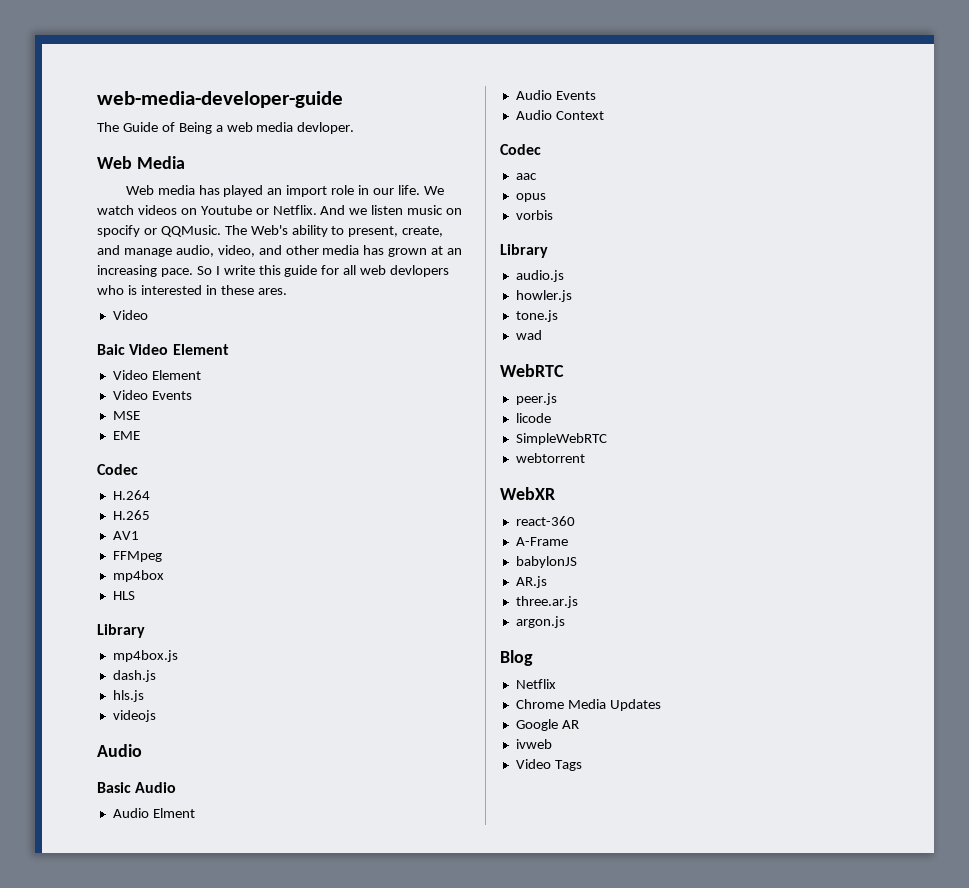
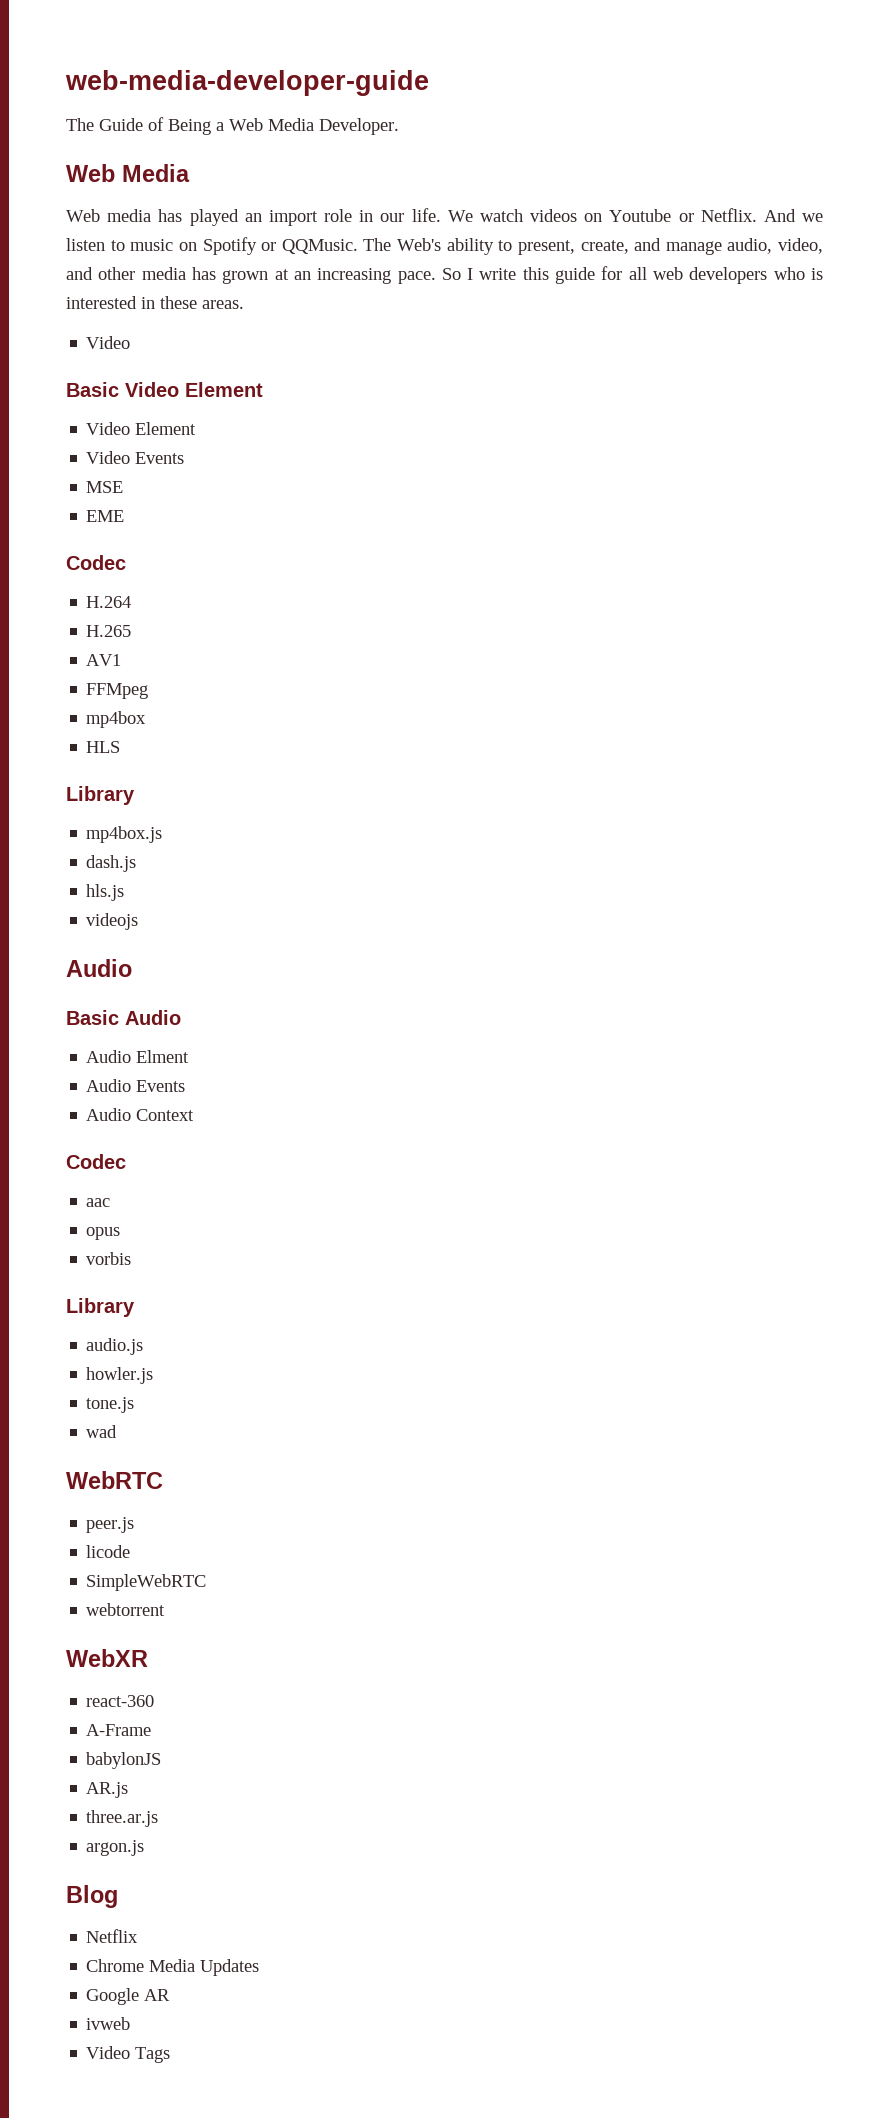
[226,122,355,134] web media devloper. -> [229,118,399,135] Web Media Developer.
(404, 210) none -> [110,240,125,251] to
[97,225,140,237] spocify -> [202,237,257,255] Spotify
[390,265,450,277] devlopers -> [689,267,768,284] developers
[257,288,287,295] ares. -> [202,300,244,309] areas.
[97,344,125,355] Baic -> [66,382,119,397] Basic

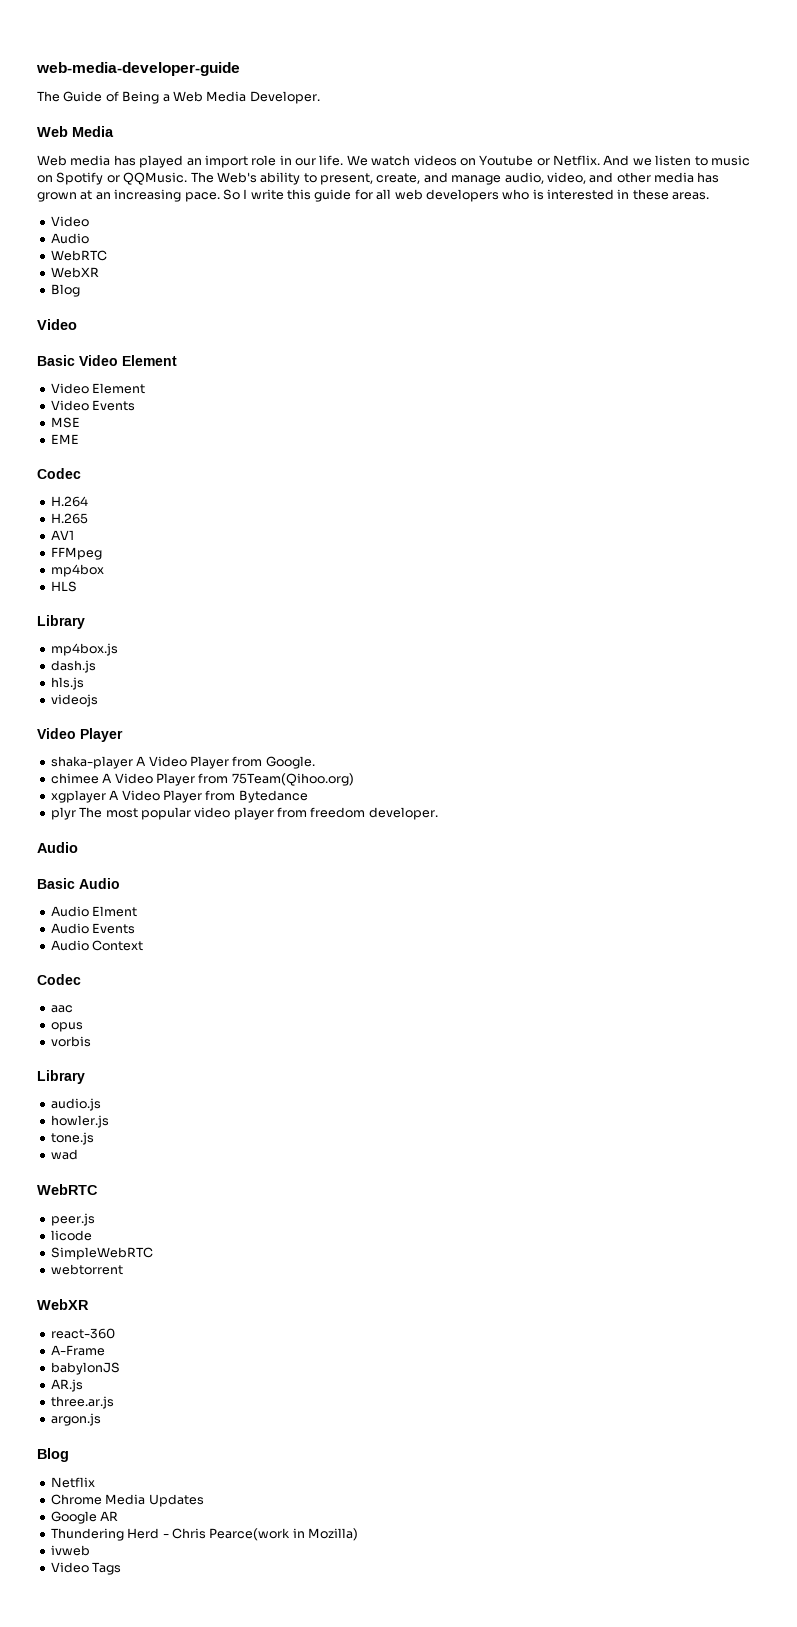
(131, 342) none -> [50,233,89,244] [50,250,107,261] [50,267,99,278] [50,284,80,297] [37,319,77,330] // Audio // WebRTC // WebXR // Blog // Video
(139, 921) none -> [37,728,123,742] [50,756,315,769] [50,773,354,786] [50,790,308,803] [50,807,438,820] // Video Player // shaka-player A Video Player from Google. // chimee A Video Player from 75Team(Qihoo.org) // xgplayer A Video Player from Bytedance // plyr The most popular video player from freedom developer.
(171, 1995) none -> [50,1528,358,1541] // Thundering Herd - Chris Pearce(work in Mozilla)

